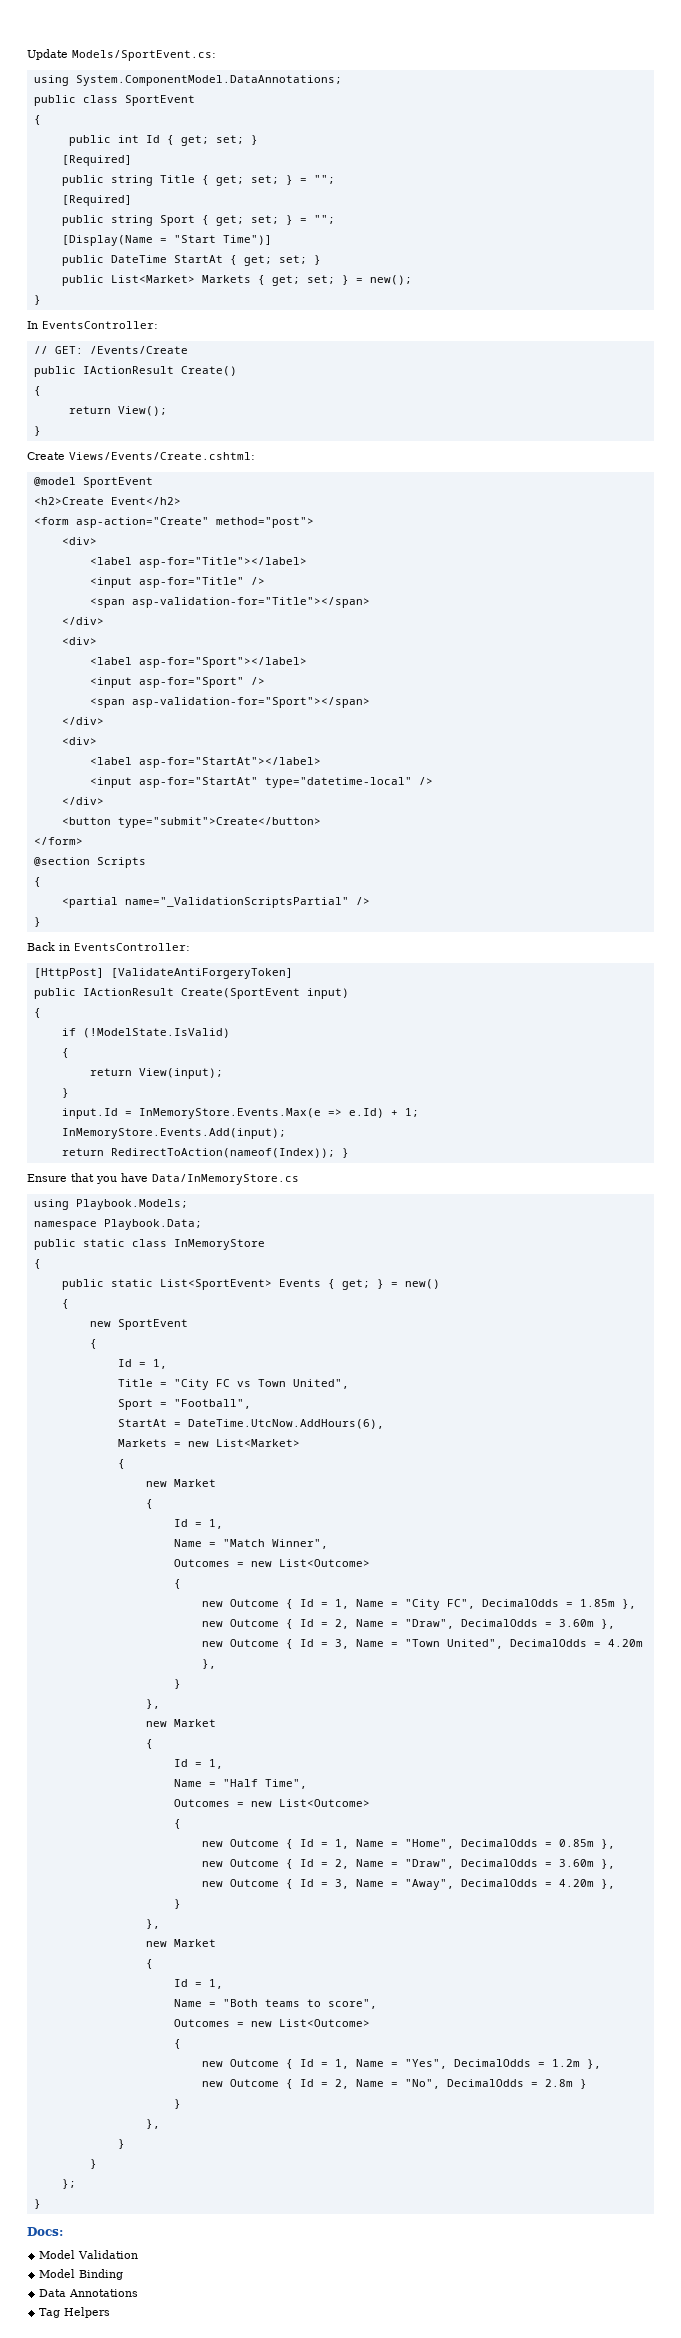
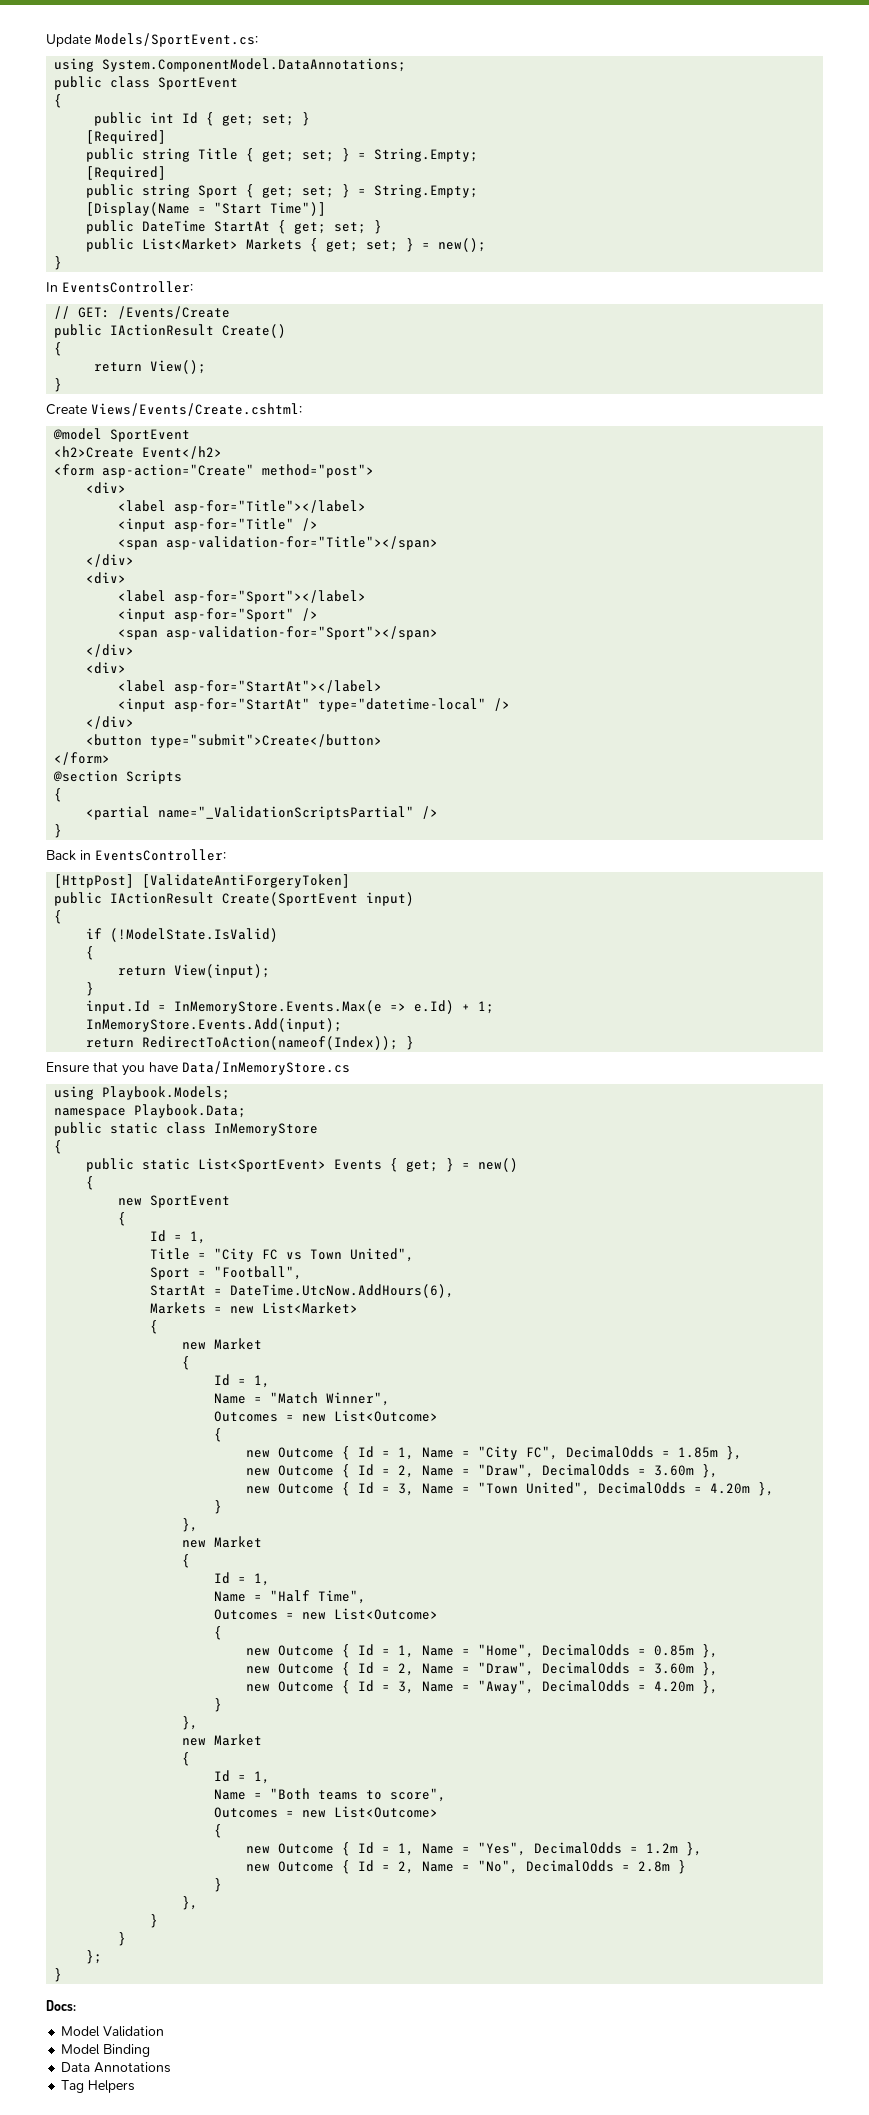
[313,175,335,184] ""; -> [374,148,479,162] String.Empty;
[313,215,335,224] ""; -> [374,184,479,198] String.Empty;

